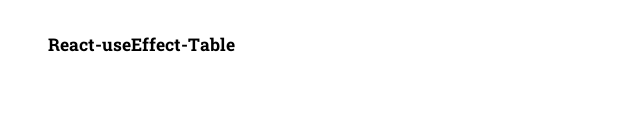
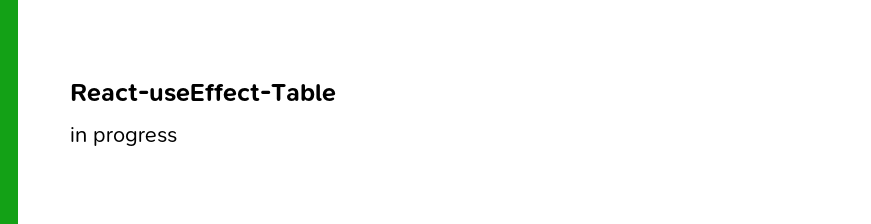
(235, 44) none -> [70,127,177,146] // in progress

